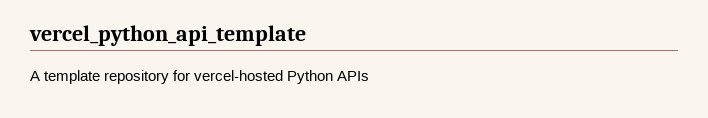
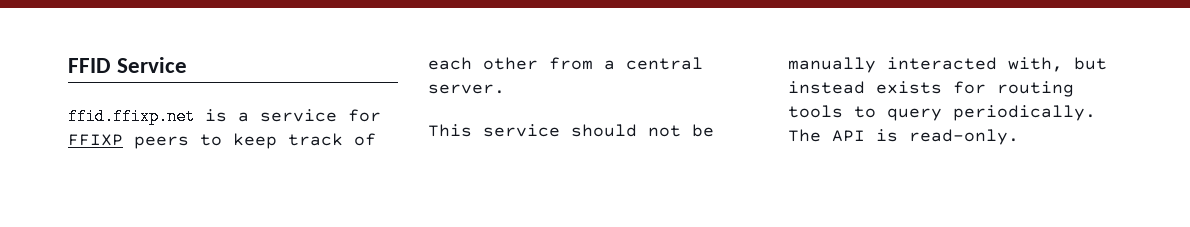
[29,25,306,46] [30,70,370,84] vercel_python_api_template // A template repository for vercel-hosted Python APIs -> [68,57,188,73] [68,108,381,125] [68,133,376,149] [428,57,703,70] [428,84,505,94] [428,124,714,137] [788,57,1107,73] [788,81,1074,97] [788,105,1096,121] [788,129,1019,145] FFID Service // ffid.ffixp.net is a service for FFIXP peers to keep track of each other from a central server. // This service should not be manually interacted with, but instead exists for routing tools to query periodically. The API is read-only.

